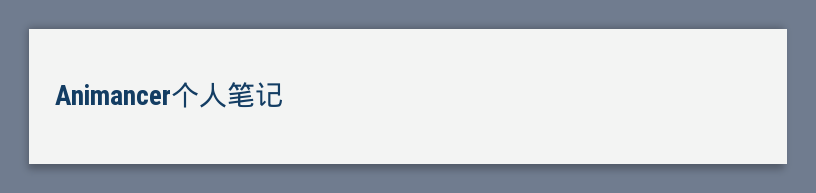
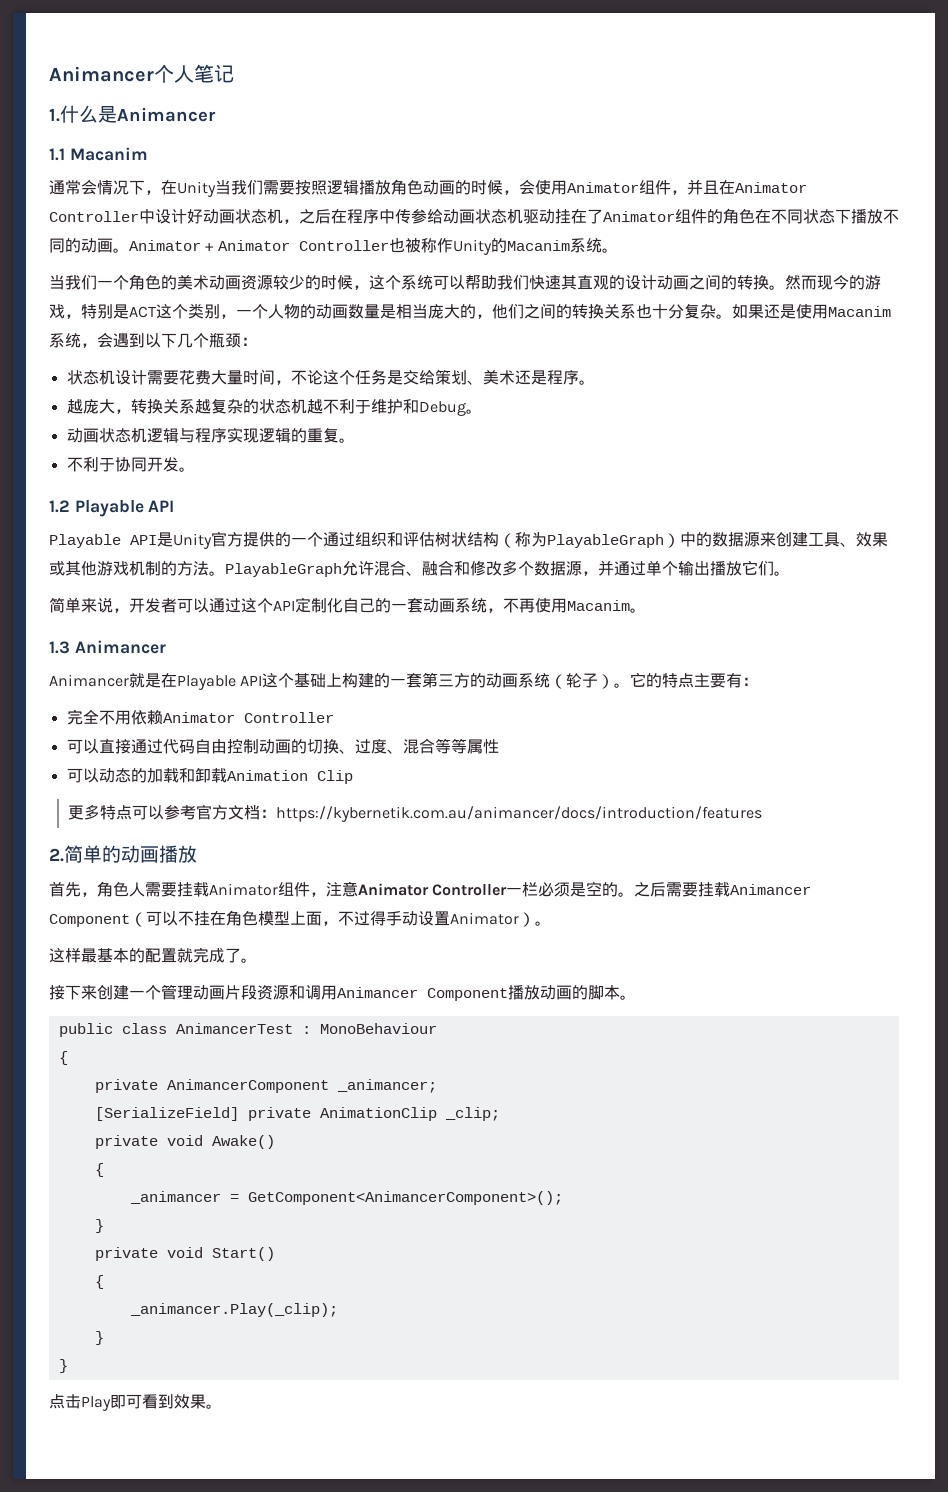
(283, 94) none -> [49,105,216,123] [49,147,148,161] [49,179,807,197] [49,208,899,224] [49,238,618,255] [49,274,881,290] [49,303,891,319] [49,332,257,348] [66,369,595,385] [66,399,482,416] [66,427,355,443] [66,457,195,472] [49,500,175,517] [49,531,888,549] [49,560,790,577] [49,597,646,613] [49,640,166,654] [49,672,759,690] [66,709,334,725] [66,738,499,754] [66,768,353,784] [68,804,763,822] [49,845,197,863] [49,881,812,897] [49,910,551,927] [49,947,257,963] [49,984,636,1001] [58,1023,437,1037] [58,1051,68,1065] [94,1079,437,1093] [94,1107,500,1121] [94,1135,275,1149] [94,1163,104,1177] [129,1191,563,1205] [94,1219,104,1233] [94,1247,275,1261] [94,1275,104,1289] [129,1303,338,1317] [94,1331,104,1345] [58,1359,68,1373] [49,1394,222,1411] // 1.什么是Animancer // 1.1 Macanim // 通常会情况下，在Unity当我们需要按照逻辑播放角色动画的时候，会使用Animator组件，并且在Animator Controller中设计好动画状态机，之后在程序中传参给动画状态机驱动挂在了Animator组件的角色在不同状态下播放不同的动画。Animator + Animator Controller也被称作Unity的Macanim系统。 // 当我们一个角色的美术动画资源较少的时候，这个系统可以帮助我们快速其直观的设计动画之间的转换。然而现今的游戏，特别是ACT这个类别，一个人物的动画数量是相当庞大的，他们之间的转换关系也十分复杂。如果还是使用Macanim系统，会遇到以下几个瓶颈： // 状态机设计需要花费大量时间，不论这个任务是交给策划、美术还是程序。 // 越庞大，转换关系越复杂的状态机越不利于维护和Debug。 // 动画状态机逻辑与程序实现逻辑的重复。 // 不利于协同开发。 // 1.2 Playable API // Playable API是Unity官方提供的一个通过组织和评估树状结构（称为PlayableGraph）中的数据源来创建工具、效果或其他游戏机制的方法。PlayableGraph允许混合、融合和修改多个数据源，并通过单个输出播放它们。 // 简单来说，开发者可以通过这个API定制化自己的一套动画系统，不再使用Macanim。 // 1.3 Animancer // Animancer就是在Playable API这个基础上构建的一套第三方的动画系统（轮子）。它的特点主要有： // 完全不用依赖Animator Controller // 可以直接通过代码自由控制动画的切换、过度、混合等等属性 // 可以动态的加载和卸载Animation Clip // 更多特点可以参考官方文档：https://kybernetik.com.au/animancer/docs/introduction/features // 2.简单的动画播放 // 首先，角色人需要挂载Animator组件，注意Animator Controller一栏必须是空的。之后需要挂载Animancer Component（可以不挂在角色模型上面，不过得手动设置Animator）。 // 这样最基本的配置就完成了。 // 接下来创建一个管理动画片段资源和调用Animancer Component播放动画的脚本。 // public class AnimancerTest : MonoBehaviour // { // private AnimancerComponent _animancer; // [SerializeField] private AnimationClip _clip; // private void Awake() // { // _animancer = GetComponent<AnimancerComponent>(); // } // private void Start() // { // _animancer.Play(_clip); // } // } // 点击Play即可看到效果。

